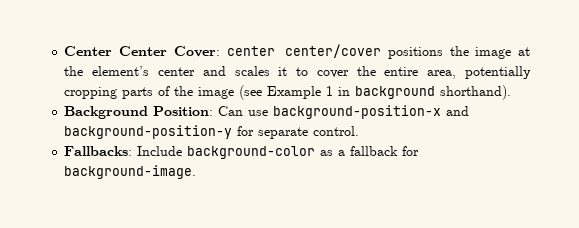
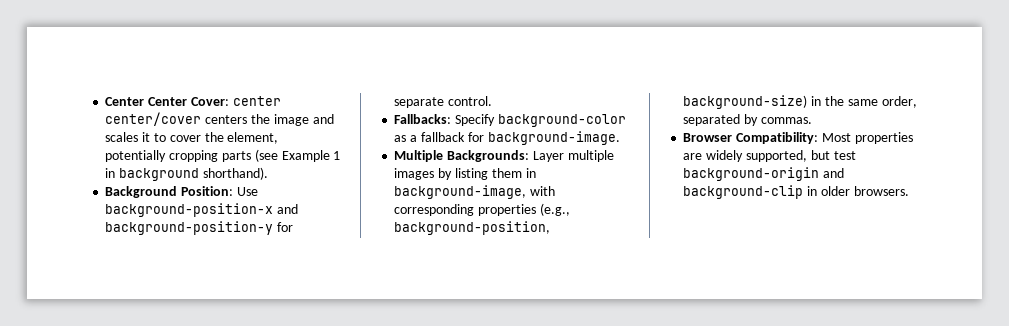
[387,46,530,59] [64,66,195,76] positions the image at the element’s center -> [205,114,309,126] centers the image
[384,67,457,79] entire area, -> [227,132,279,144] element,
[158,86,235,99] of the image -> (251, 156) none
[218,106,269,116] Can use -> [236,187,258,196] Use
[137,146,183,156] Include -> [455,114,496,126] Specify
(197, 172) none -> [394,150,614,162] [394,168,536,180] [394,185,556,199] [394,203,570,216] [394,221,551,235] [683,95,917,109] [683,114,812,126] [683,132,913,144] [683,150,856,162] [683,167,845,181] [683,185,909,199] // Multiple Backgrounds: Layer multiple images by listing them in background-image, with corresponding properties (e.g., background-position, background-size) in the same order, separated by commas. // Browser Compatibility: Most properties are widely supported, but test background-origin and background-clip in older browsers.

